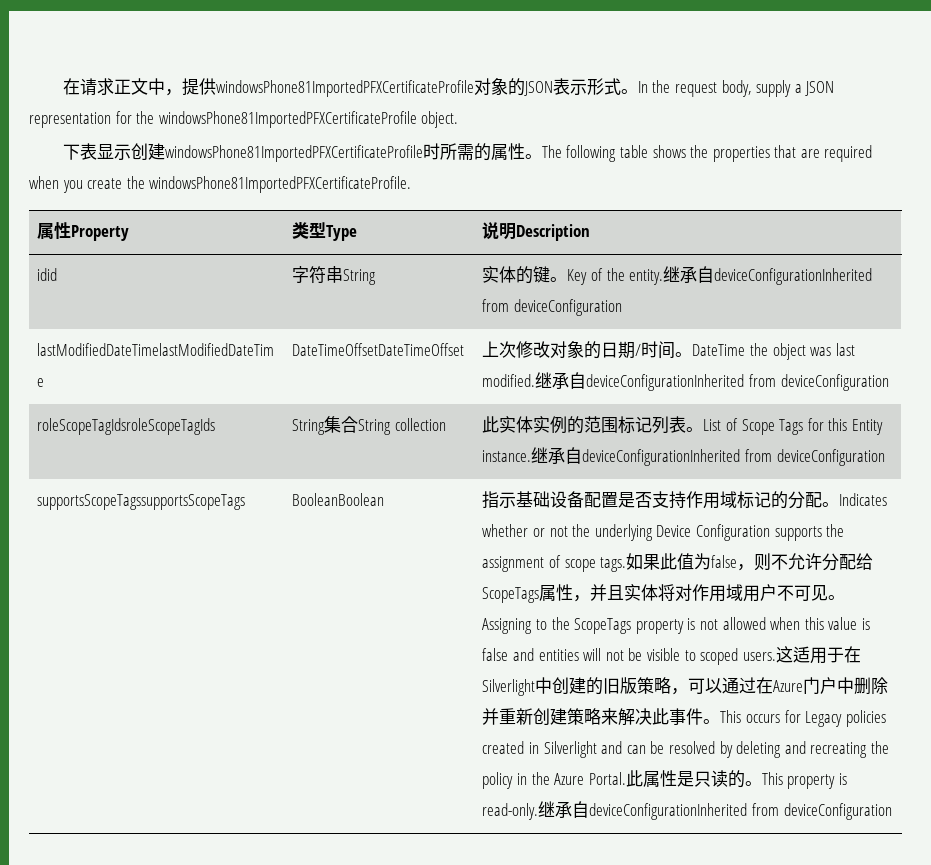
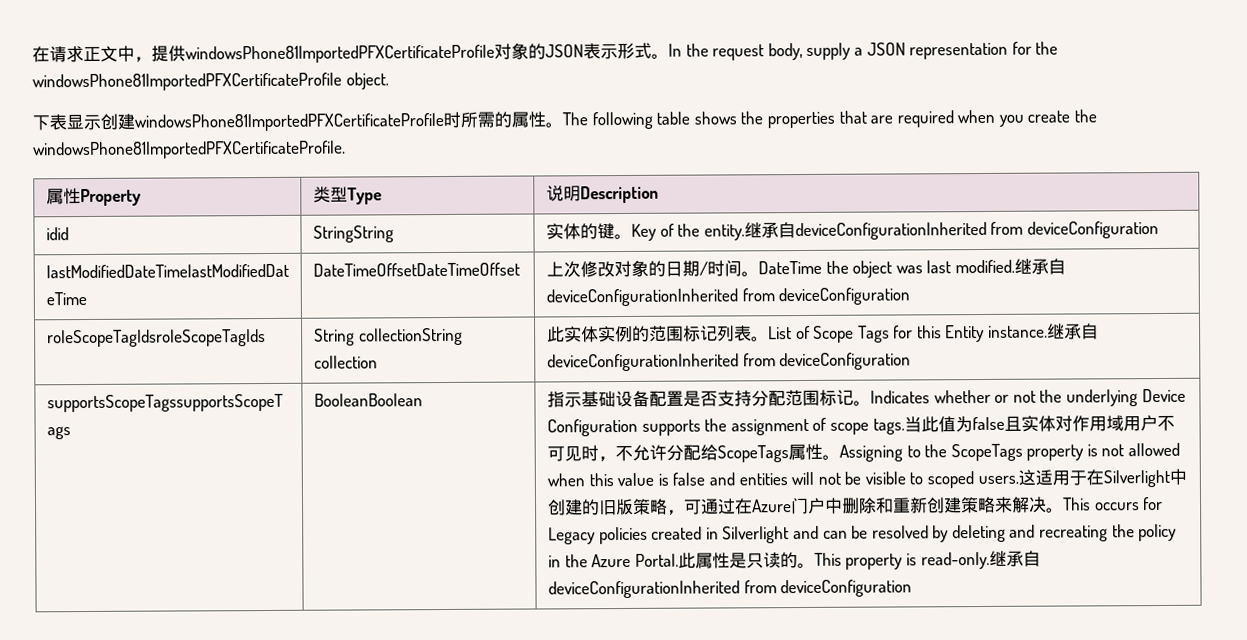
[292,266,377,285] 字符串String -> [312,225,394,243] StringString
[324,416,392,435] 集合String -> [358,327,463,346] collectionString
[686,491,823,509] 作用域标记的分配 -> [750,389,854,407] 分配范围标记
[626,553,661,570] 如果 -> [903,416,922,433] 当
[737,553,772,571] ，则 -> [1003,415,1175,432] [546,445,616,463] 且实体对作用域用户不可见时，
[573,584,829,602] ，并且实体将对作用域用户不可见 -> (823, 451) none
[705,678,723,693] 以 -> (702, 507) none
[482,708,500,725] 并 -> [874,497,894,514] 和
[652,708,704,725] 此事件 -> (1047, 504) none

